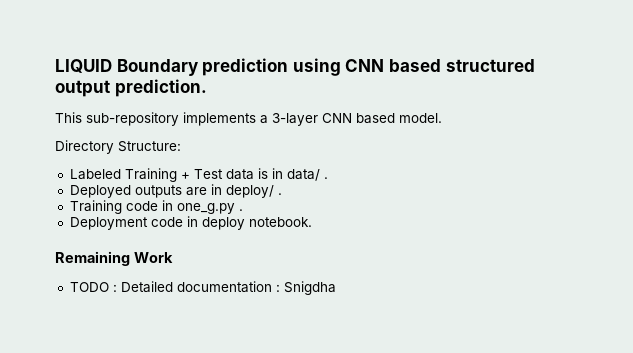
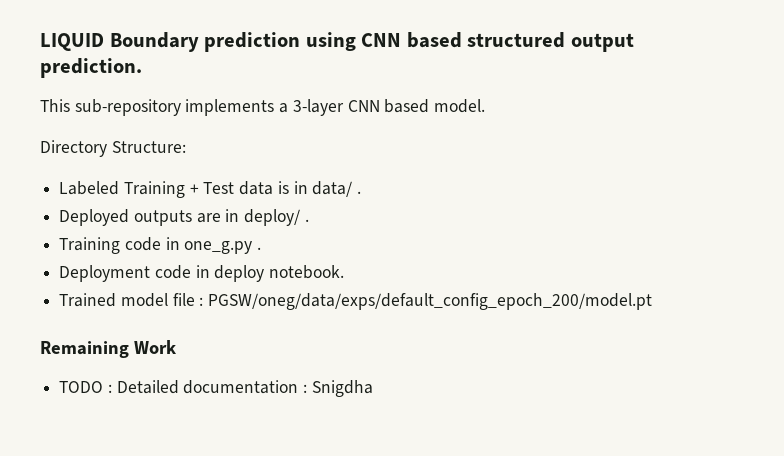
(312, 222) none -> [59,293,653,310] // Trained model file : PGSW/oneg/data/exps/default_config_epoch_200/model.pt

